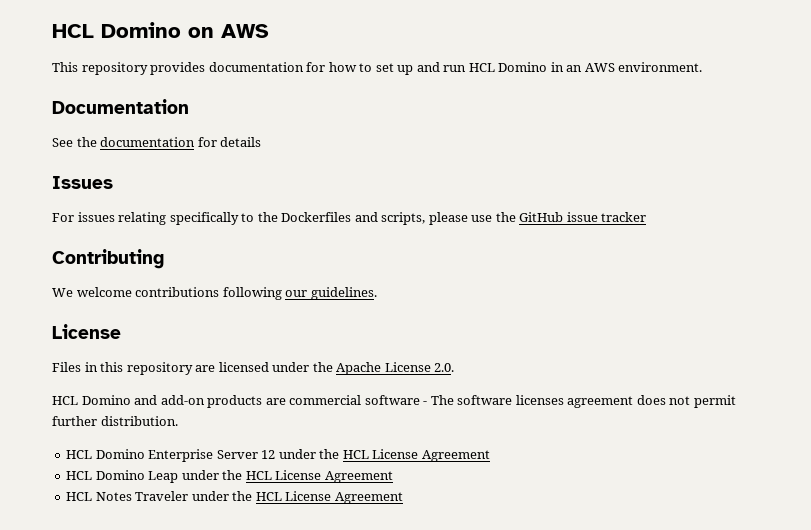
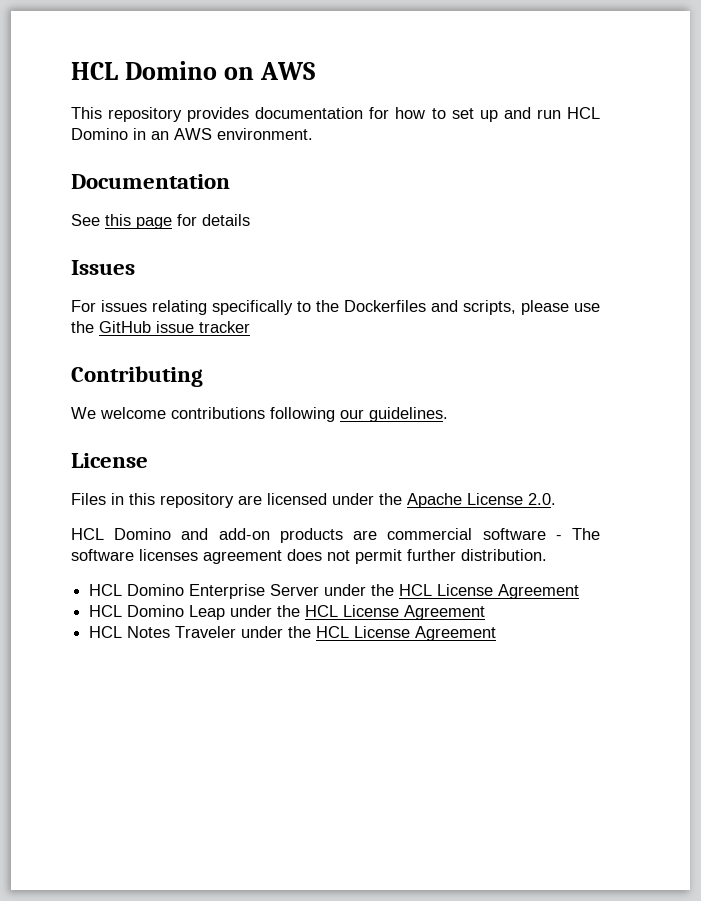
[76,137,196,147] the documentation -> [105,214,172,229] this page
[261,450,276,459] 12 -> (320, 590) none

